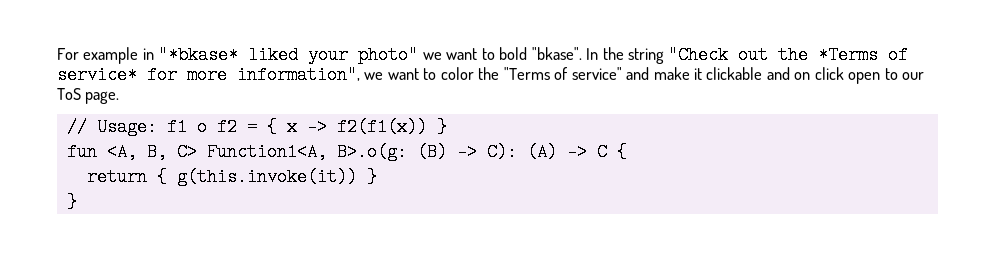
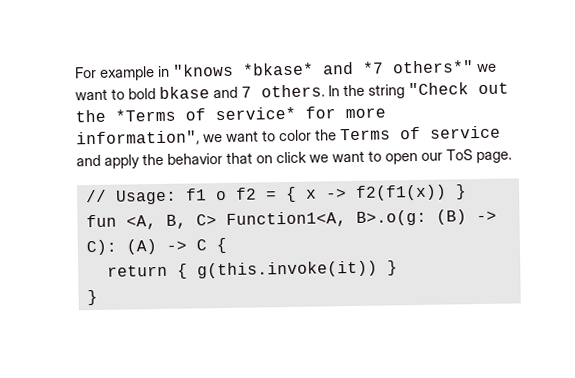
[158,46,582,64] "*bkase* liked your photo" we want to bold "bkase". -> [173,60,497,77] [75,84,325,101] "knows *bkase* and *7 others*" we want to bold bkase and 7 others.
[503,67,898,84] "Terms of service" and make it clickable and on click open to -> [340,125,501,141] [76,150,418,169] Terms of service and apply the behavior that on click we want to open

